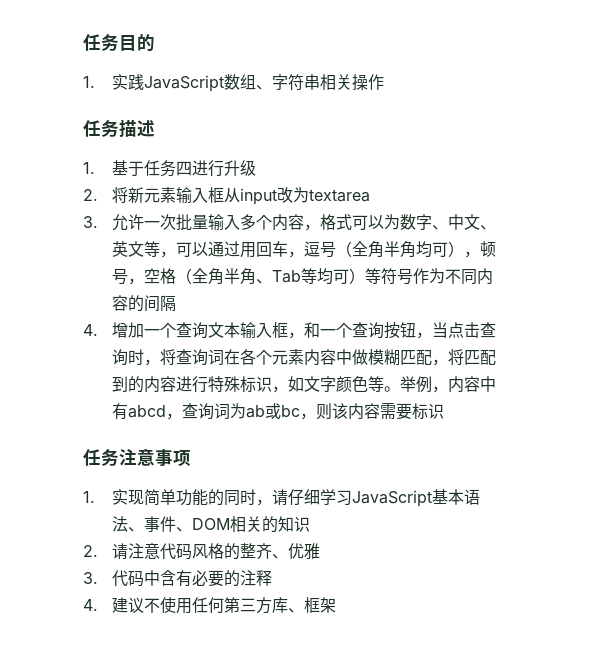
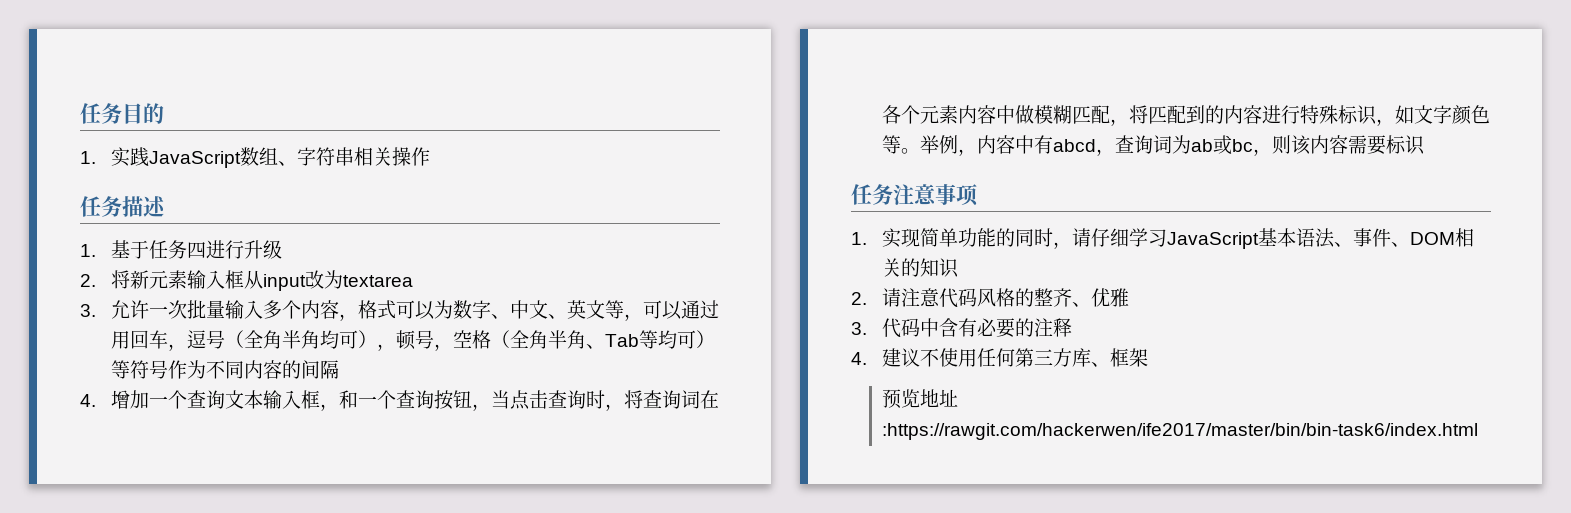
(336, 605) none -> [881,389,958,409] [881,423,1478,440] // 预览地址:https://rawgit.com/hackerwen/ife2017/master/bin/bin-task6/index.html

